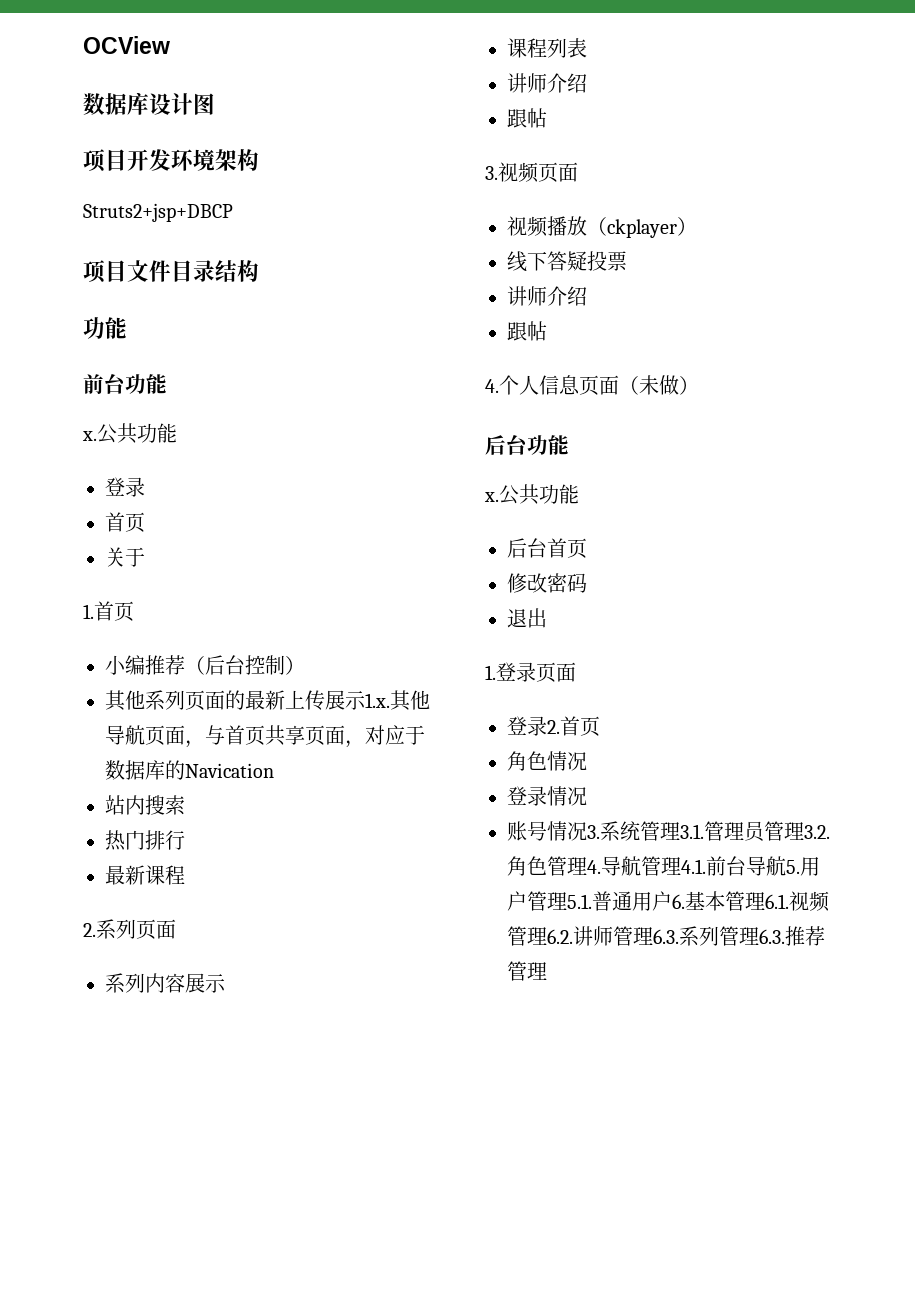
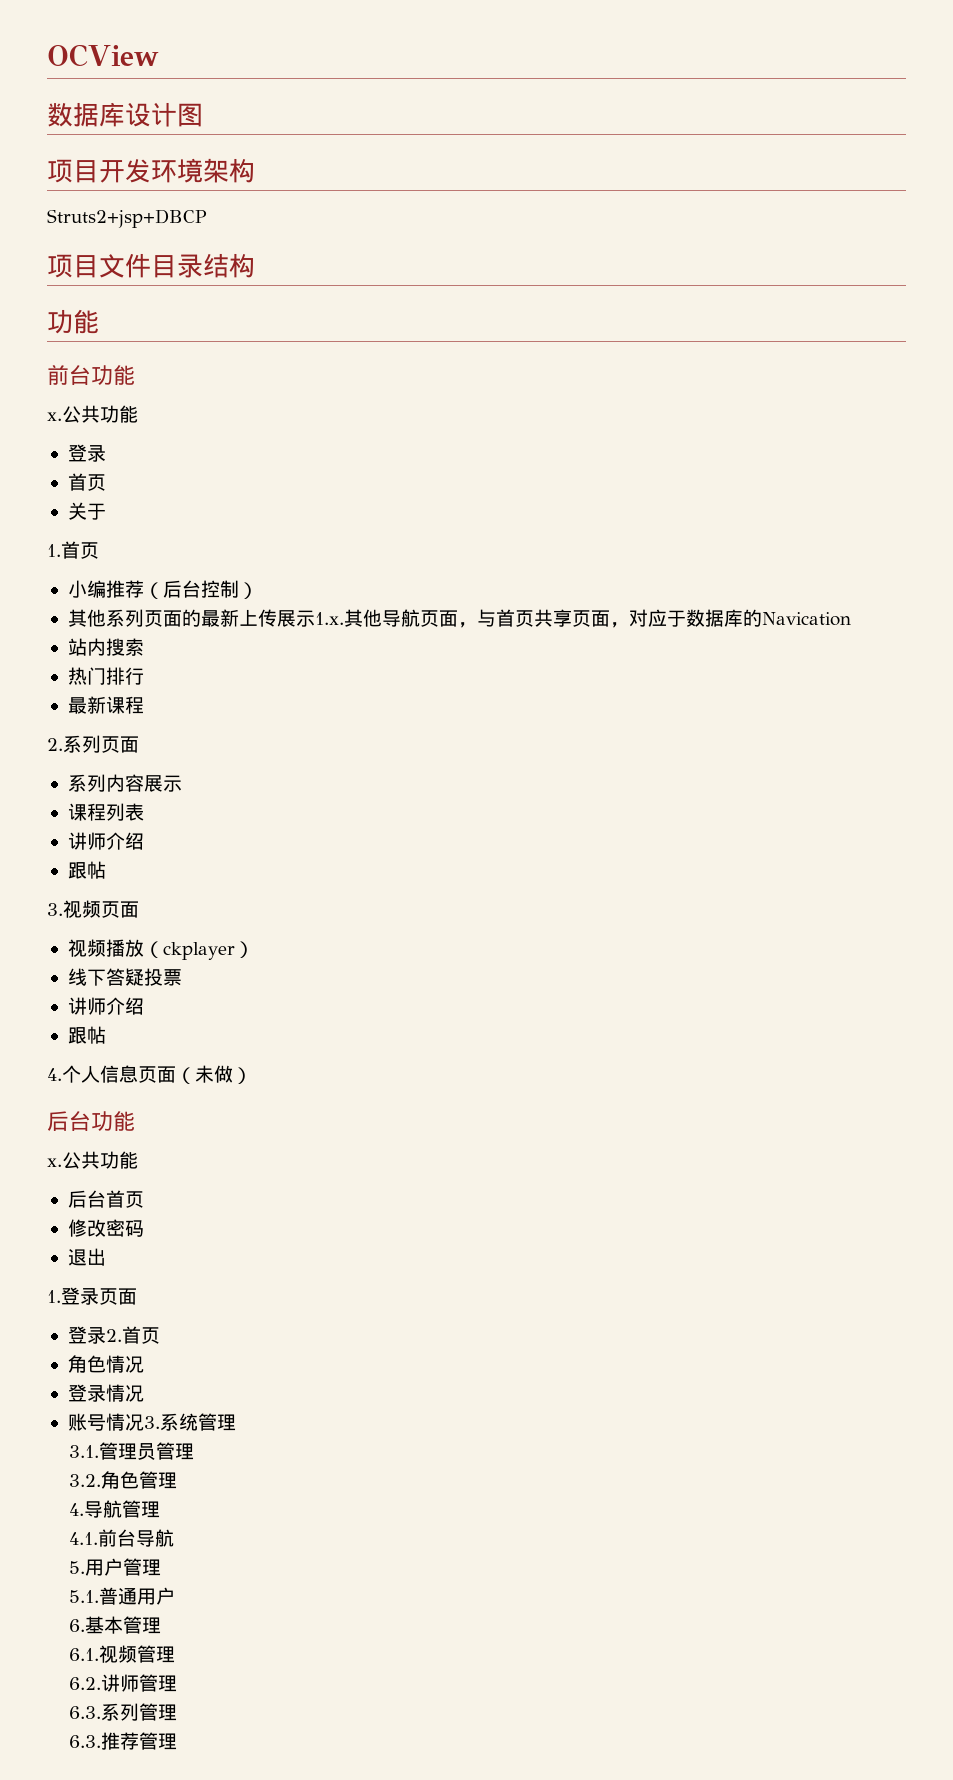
(680, 831) none -> (236, 1422) //
(804, 831) none -> (195, 1451) //
(587, 866) none -> (178, 1480) //
(681, 866) none -> (161, 1509) //
(786, 866) none -> (175, 1538) //
(567, 901) none -> (162, 1567) //
(672, 901) none -> (176, 1596) //
(765, 901) none -> (162, 1625) //
(547, 936) none -> (176, 1654) //
(653, 936) none -> (178, 1683) //
(759, 936) none -> (178, 1712) //

